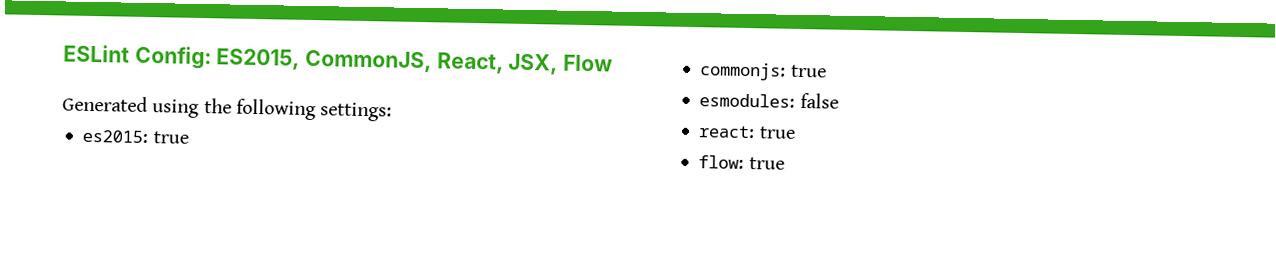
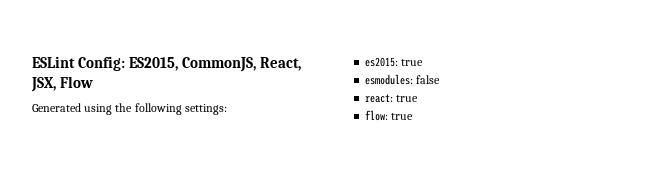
[699,62,827,81] // commonjs: true -> (424, 62) none

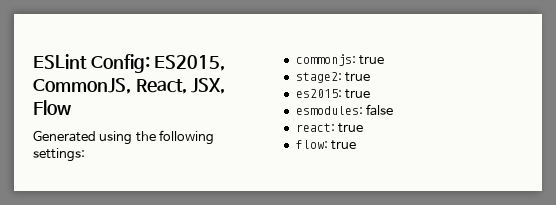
(227, 109) none -> [295,54,385,66] [295,72,371,83] // commonjs: true // stage2: true

